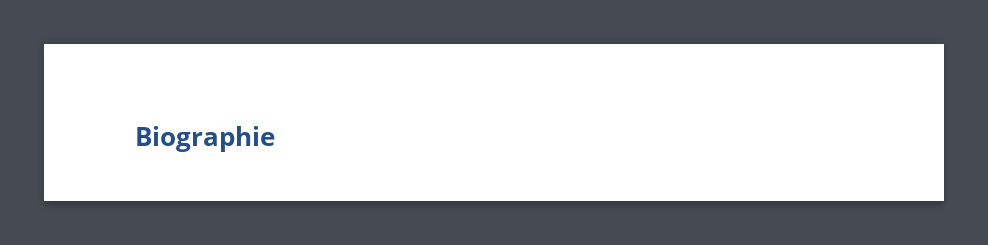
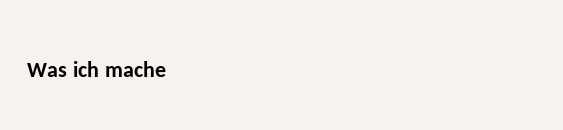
[135,126,275,152] Biographie -> [27,61,166,77] Was ich mache

